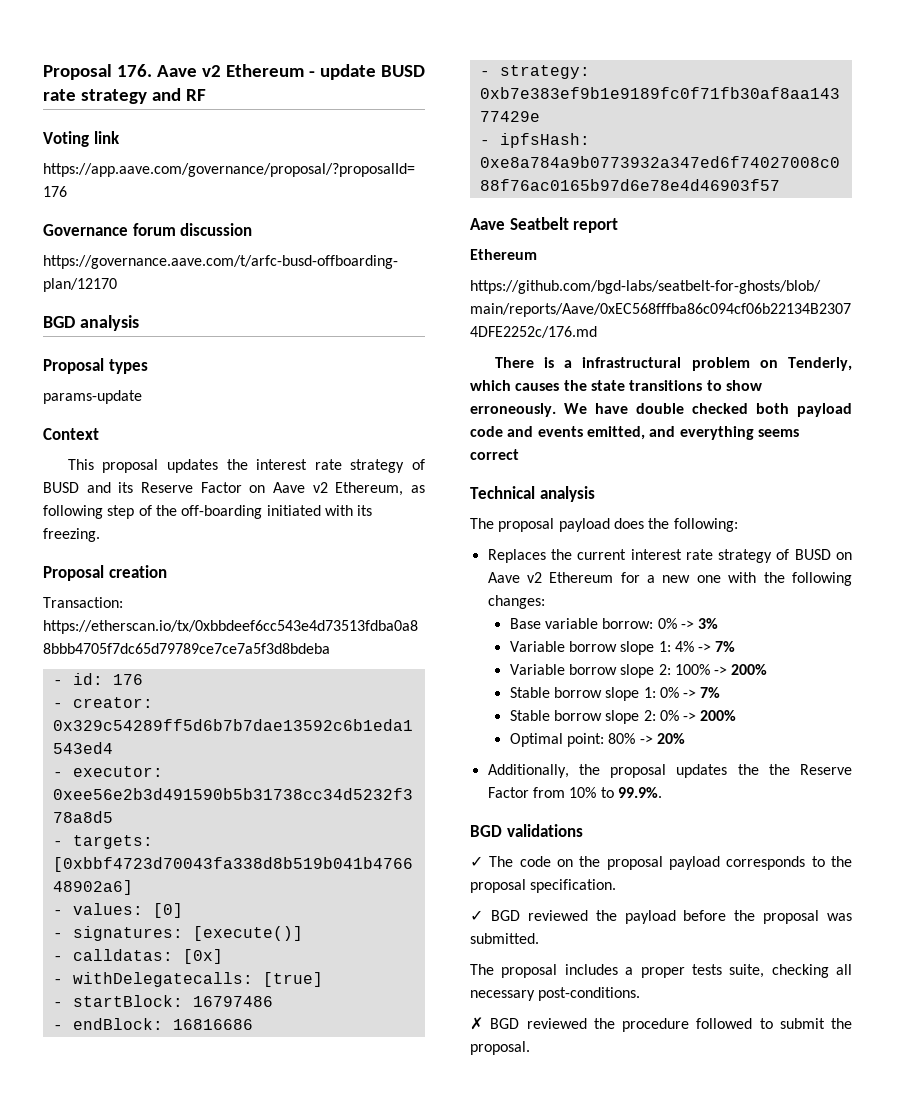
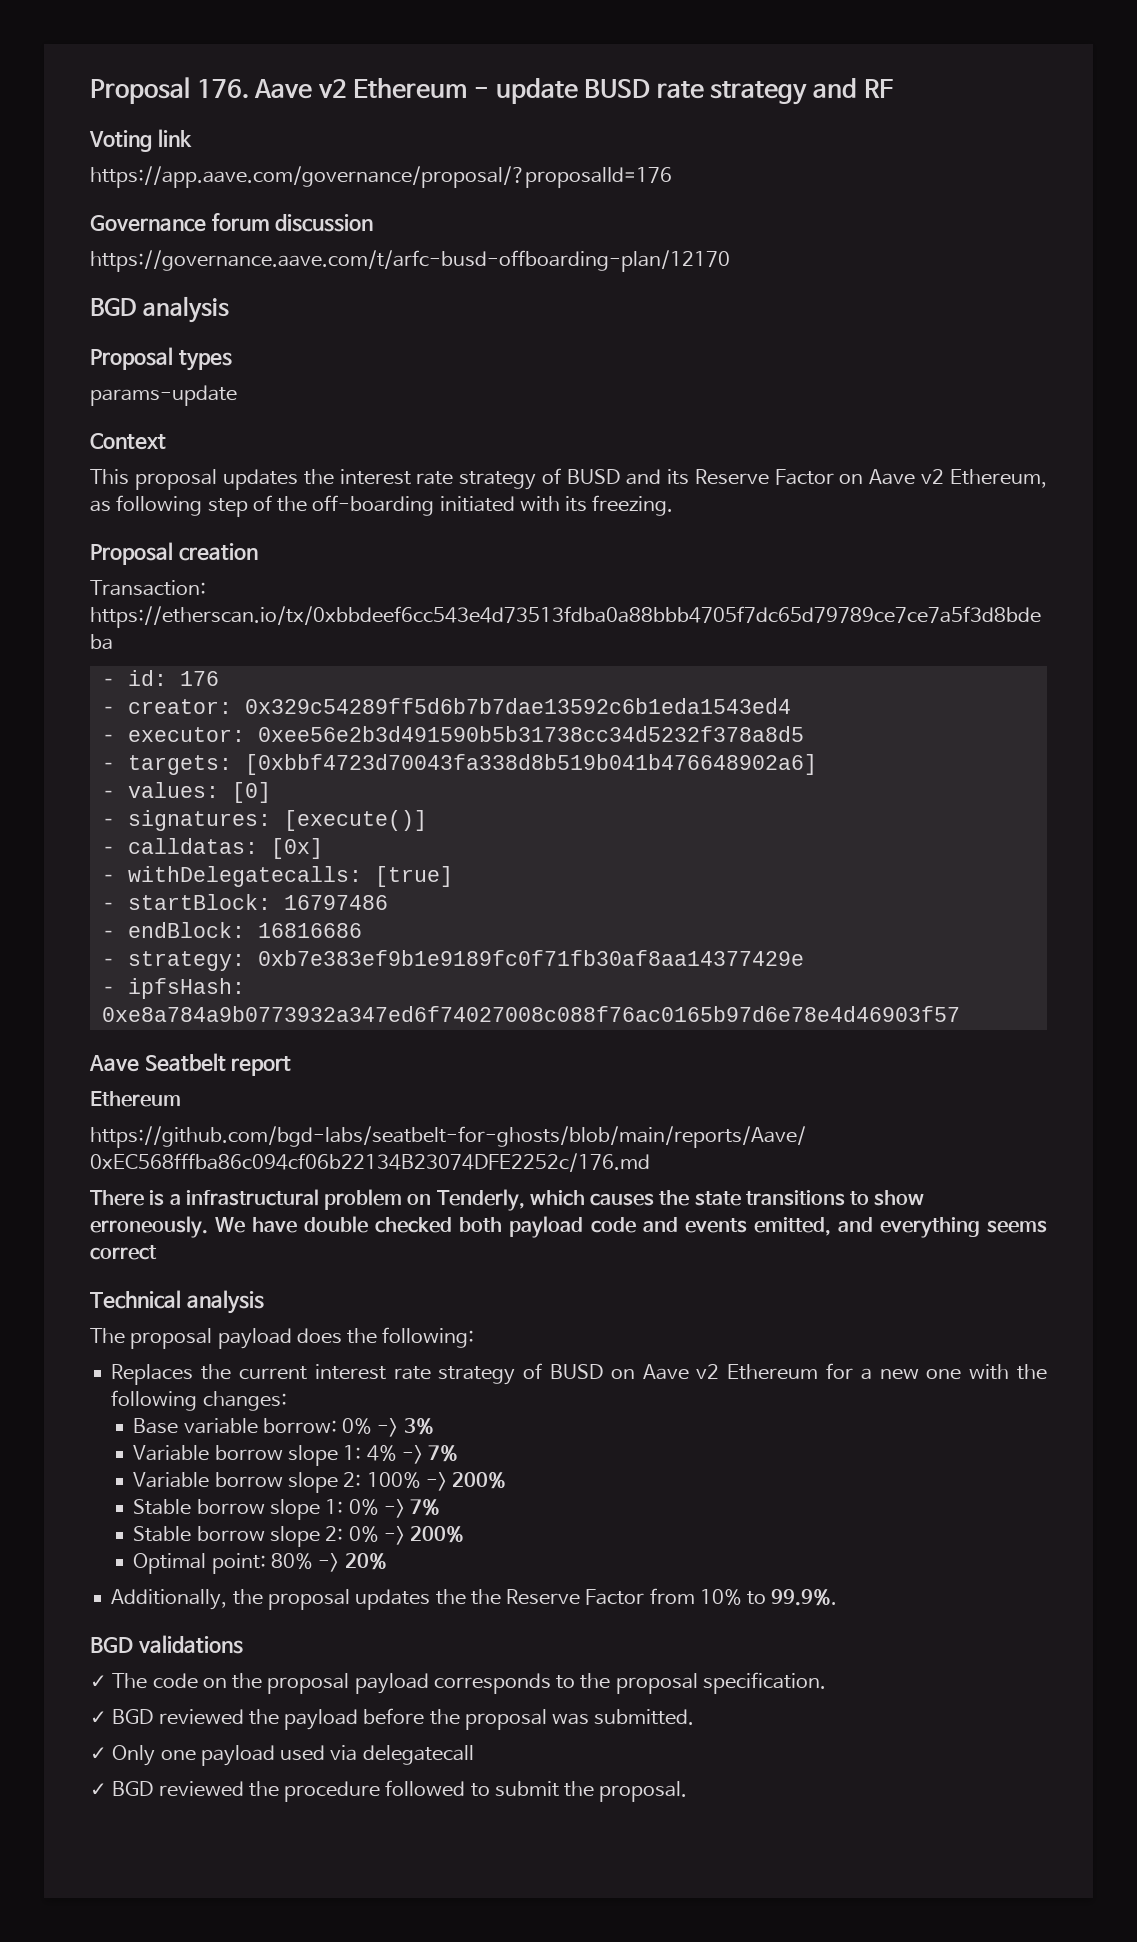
[470,964,852,978] [470,987,641,1001] [470,1017,483,1030] The proposal includes a proper tests suite, checking all necessary post-conditions. // ✗ -> [90,1745,474,1766] [90,1783,107,1796] ✓ Only one payload used via delegatecall // ✓

